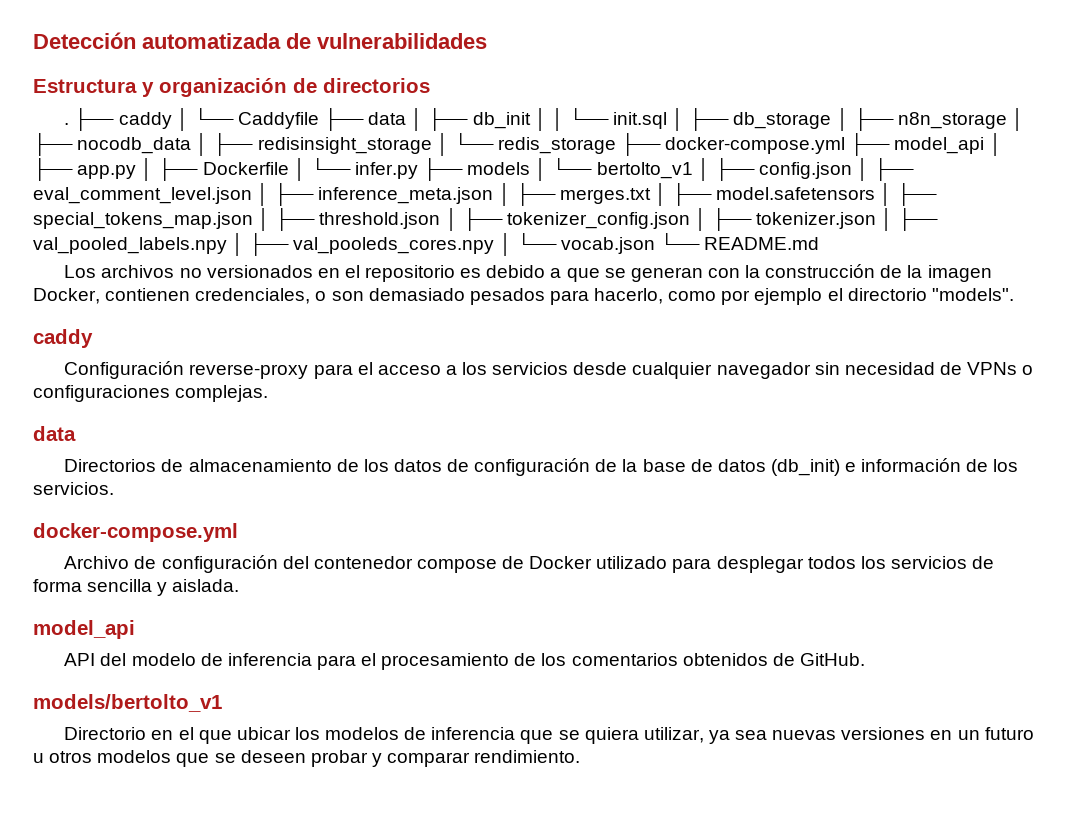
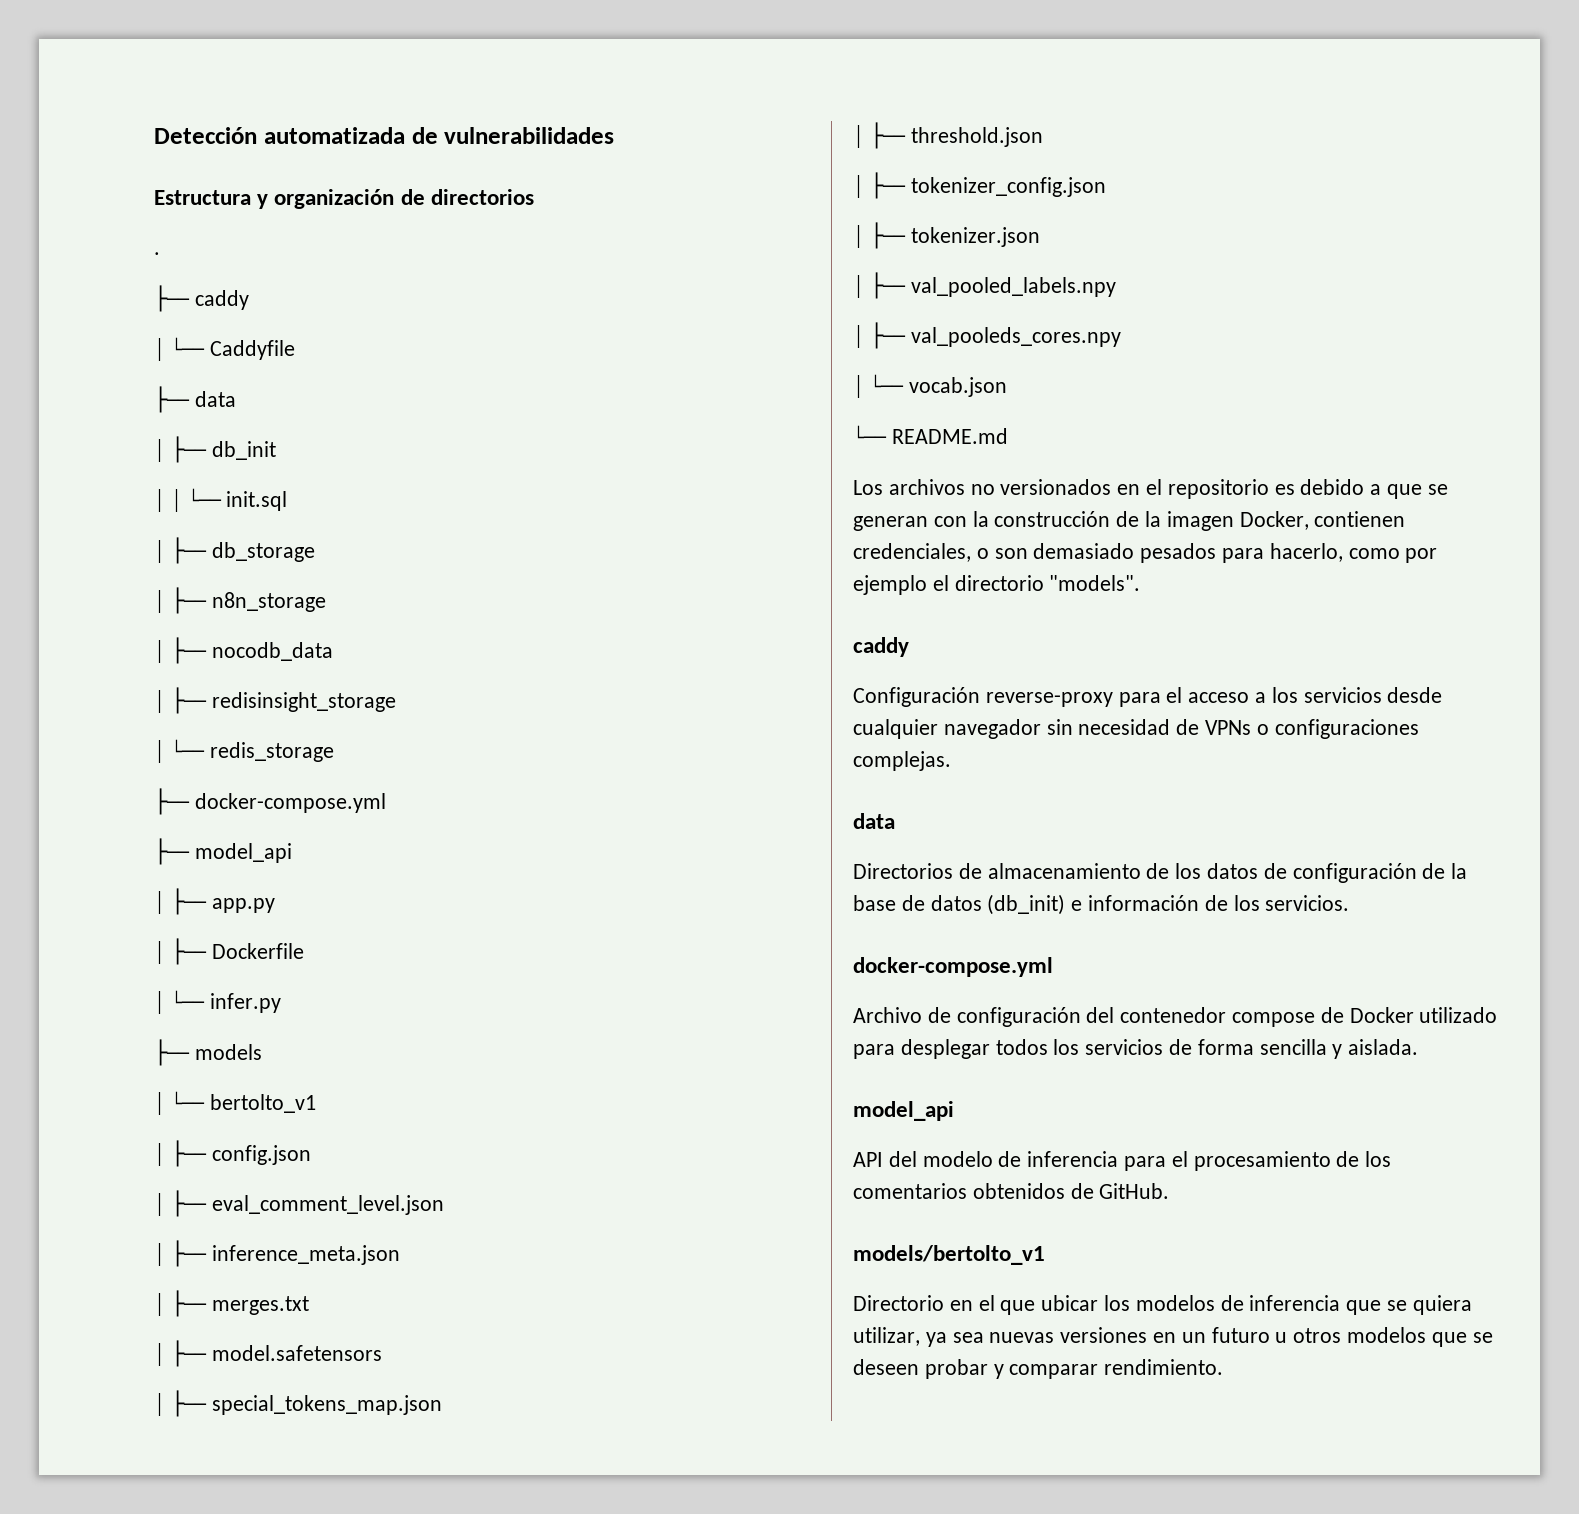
(70, 124) none -> (160, 253) //
(172, 120) none -> (249, 300) //
(319, 120) none -> (295, 350) //
(407, 118) none -> (236, 399) //
(531, 120) none -> (276, 450) //
(668, 120) none -> (288, 501) //
(832, 120) none -> (315, 552) //
(1007, 120) none -> (326, 602) //
(192, 145) none -> (333, 651) //
(432, 145) none -> (396, 702) //
(616, 145) none -> (334, 752) //
(846, 145) none -> (386, 803) //
(985, 145) none -> (292, 853) //
(137, 172) none -> (275, 905) //
(289, 168) none -> (304, 951) //
(418, 170) none -> (281, 1003) //
(531, 168) none -> (262, 1052) //
(693, 170) none -> (316, 1103) //
(852, 170) none -> (311, 1155) //
(252, 195) none -> (444, 1205) //
(494, 195) none -> (400, 1255) //
(651, 196) none -> (309, 1305) //
(876, 193) none -> (382, 1353) //
(253, 220) none -> (442, 1405) //
(441, 220) none -> (1043, 137) //
(690, 220) none -> (1106, 187) //
(877, 220) none -> (1040, 237) //
(227, 245) none -> (1116, 287) //
(495, 245) none -> (1121, 337) //
(655, 245) none -> (1007, 387) //

